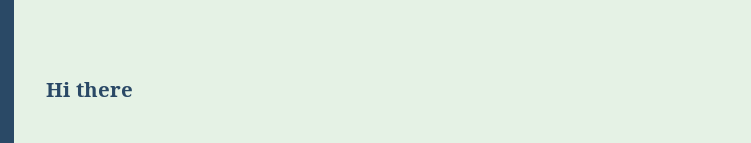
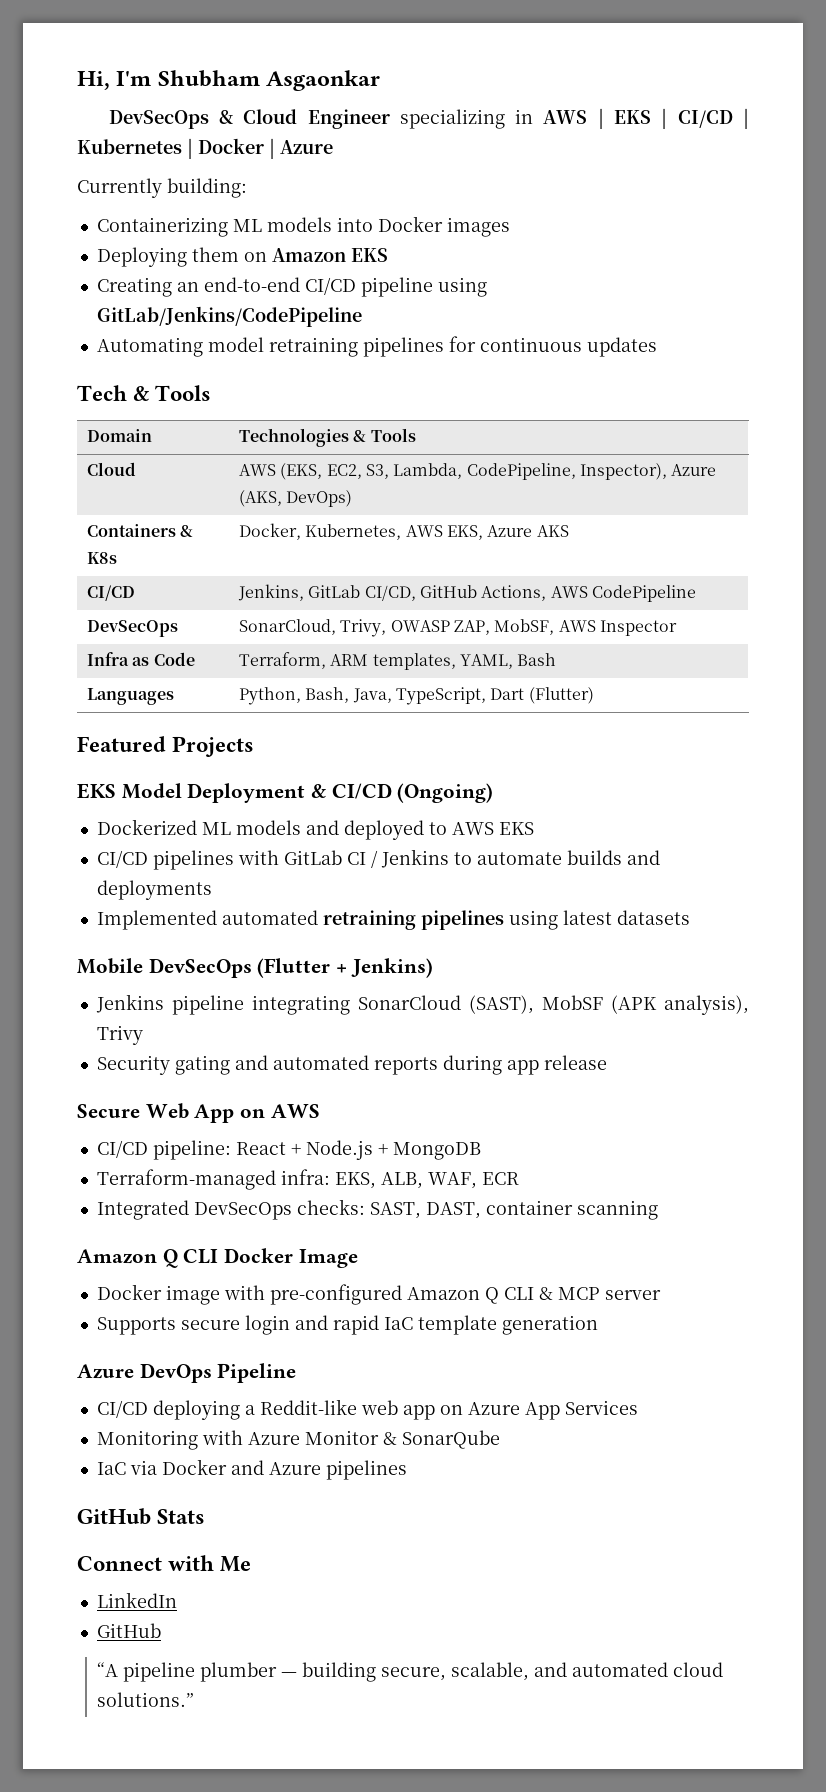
[46,82,133,97] Hi there -> [77,70,381,91] [108,108,749,129] [77,138,333,159] [77,178,247,198] [96,216,510,237] [96,247,388,267] [96,277,487,297] [96,306,362,327] [96,336,657,357] [77,385,212,401] [86,429,152,442] [238,428,416,447] [86,462,136,476] [238,463,717,480] [238,490,353,507] [86,524,194,537] [86,552,117,564] [238,523,569,540] [86,585,135,601] [237,584,696,602] [86,620,178,637] [238,619,677,637] [86,652,195,666] [238,652,557,670] [86,688,174,705] [238,687,594,705] [77,736,255,757] [77,783,494,803] [96,819,534,840] [96,849,660,870] [96,880,212,900] [96,910,690,930] [77,958,433,978] [95,994,749,1015] [96,1025,143,1045] [96,1055,607,1075] [77,1103,320,1123] [96,1140,481,1160] [96,1169,519,1190] [96,1199,658,1220] [77,1248,358,1268] [96,1284,661,1305] [96,1315,598,1335] [77,1363,297,1383] [96,1399,638,1420] [96,1430,500,1450] [96,1459,407,1480] [77,1508,206,1525] [77,1555,252,1572] [96,1592,177,1608] [96,1623,161,1638] [97,1662,724,1682] [97,1692,195,1707] Hi, I'm Shubham Asgaonkar // DevSecOps & Cloud Engineer specializing in AWS | EKS | CI/CD | Kubernetes | Docker | Azure // Currently building: // Containerizing ML models into Docker images // Deploying them on Amazon EKS // Creating an end-to-end CI/CD pipeline using GitLab/Jenkins/CodePipeline // Automating model retraining pipelines for continuous updates // Tech & Tools // Domain | Technologies & Tools // Cloud | AWS (EKS, EC2, S3, Lambda, CodePipeline, Inspector), Azure (AKS, DevOps) // Containers & K8s | Docker, Kubernetes, AWS EKS, Azure AKS // CI/CD | Jenkins, GitLab CI/CD, GitHub Actions, AWS CodePipeline // DevSecOps | SonarCloud, Trivy, OWASP ZAP, MobSF, AWS Inspector // Infra as Code | Terraform, ARM templates, YAML, Bash // Languages | Python, Bash, Java, TypeScript, Dart (Flutter) // Featured Projects // EKS Model Deployment & CI/CD (Ongoing) // Dockerized ML models and deployed to AWS EKS // CI/CD pipelines with GitLab CI / Jenkins to automate builds and deployments // Implemented automated retraining pipelines using latest datasets // Mobile DevSecOps (Flutter + Jenkins) // Jenkins pipeline integrating SonarCloud (SAST), MobSF (APK analysis), Trivy // Security gating and automated reports during app release // Secure Web App on AWS // CI/CD pipeline: React + Node.js + MongoDB // Terraform-managed infra: EKS, ALB, WAF, ECR // Integrated DevSecOps checks: SAST, DAST, container scanning // Amazon Q CLI Docker Image // Docker image with pre-configured Amazon Q CLI & MCP server // Supports secure login and rapid IaC template generation // Azure DevOps Pipeline // CI/CD deploying a Reddit-like web app on Azure App Services // Monitoring with Azure Monitor & SonarQube // IaC via Docker and Azure pipelines // GitHub Stats // Connect with Me // LinkedIn // GitHub // “A pipeline plumber — building secure, scalable, and automated cloud solutions.”

